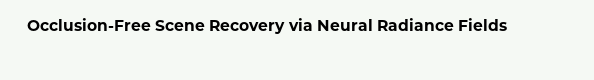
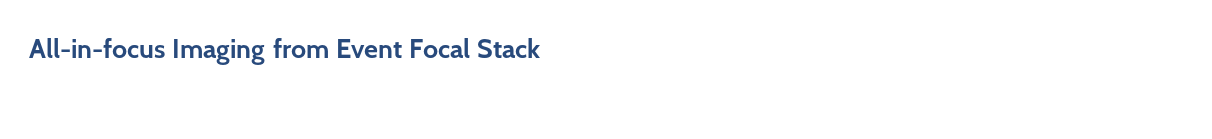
[27,18,508,34] Occlusion-Free Scene Recovery via Neural Radiance Fields -> [29,38,541,65] All-in-focus Imaging from Event Focal Stack

